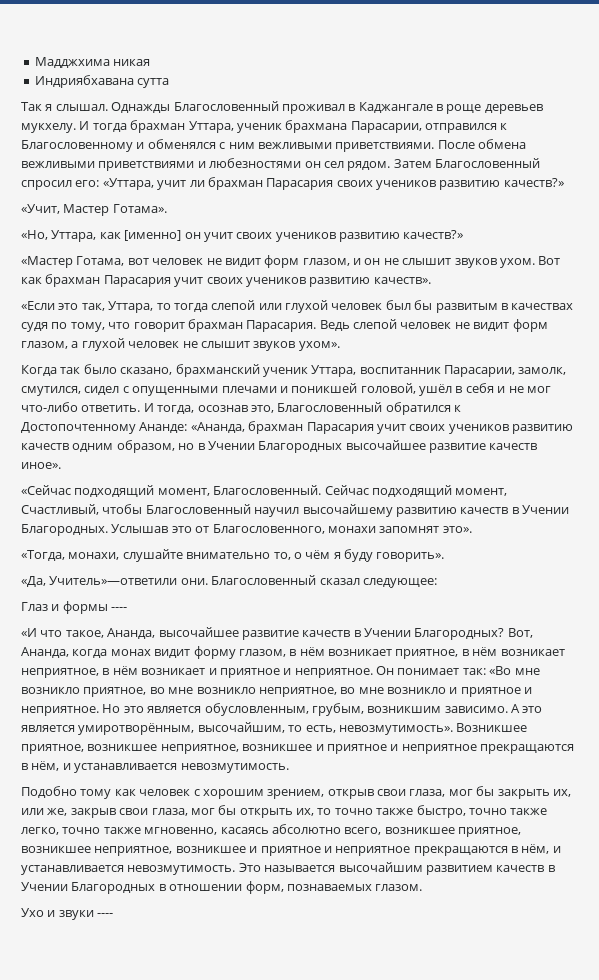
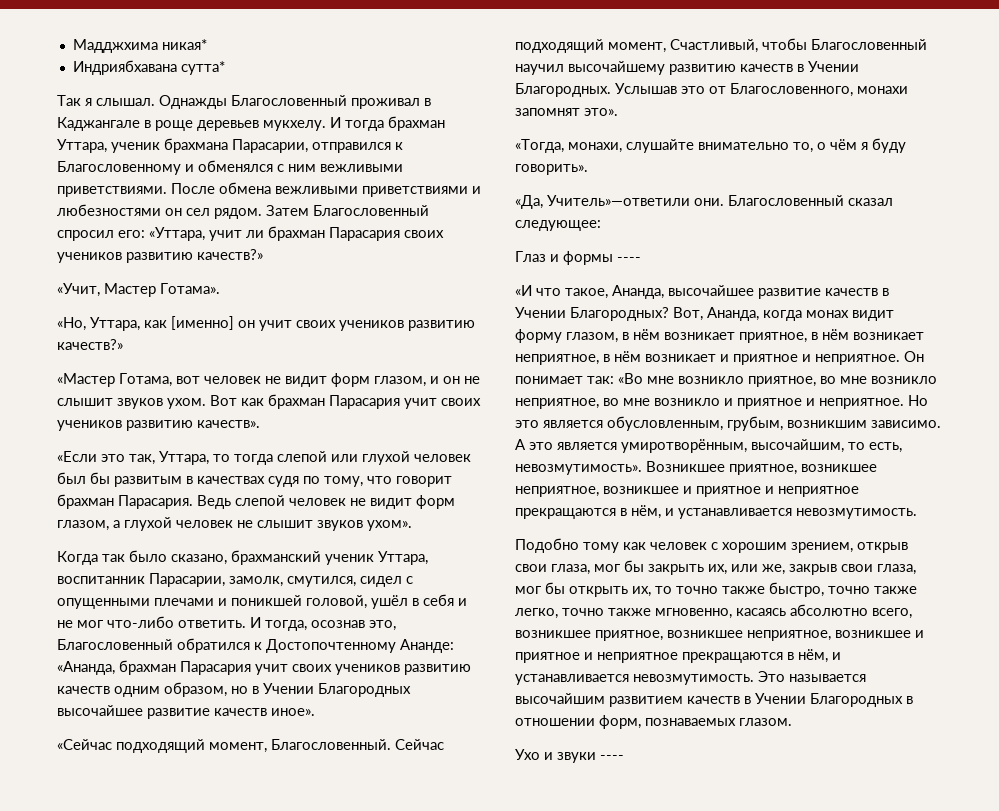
[113,59,151,66] никая -> [161,39,207,50] никая*
[137,78,170,88] сутта -> [180,61,225,75] сутта*

